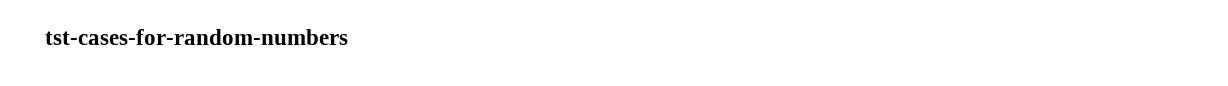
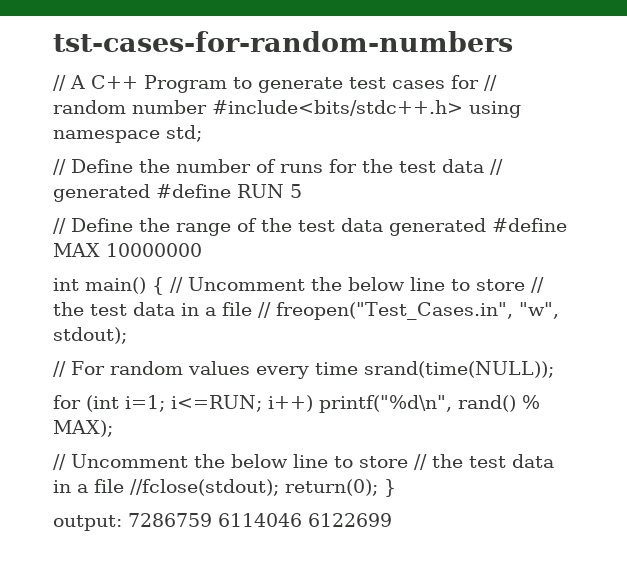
(348, 37) none -> [53,75,497,93] [53,100,521,118] [53,125,202,143] [53,159,503,175] [53,184,302,202] [53,218,567,236] [53,243,202,257] [53,277,544,295] [53,302,559,320] [53,327,127,344] [53,361,554,379] [53,395,540,413] [53,420,113,437] [53,454,554,470] [53,479,396,497] [53,513,392,531] // // A C++ Program to generate test cases for // random number #include<bits/stdc++.h> using namespace std; // // Define the number of runs for the test data // generated #define RUN 5 // // Define the range of the test data generated #define MAX 10000000 // int main() { // Uncomment the below line to store // the test data in a file // freopen("Test_Cases.in", "w", stdout); // // For random values every time srand(time(NULL)); // for (int i=1; i<=RUN; i++) printf("%d\n", rand() % MAX); // // Uncomment the below line to store // the test data in a file //fclose(stdout); return(0); } // output: 7286759 6114046 6122699

